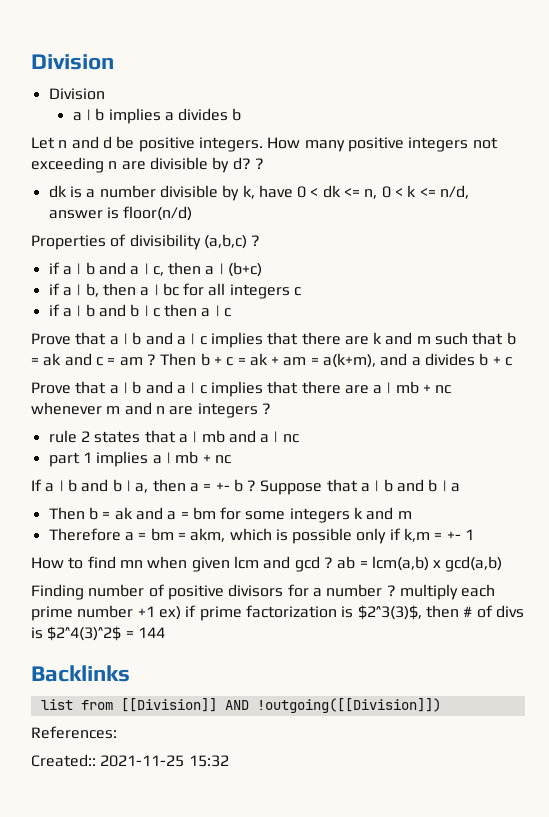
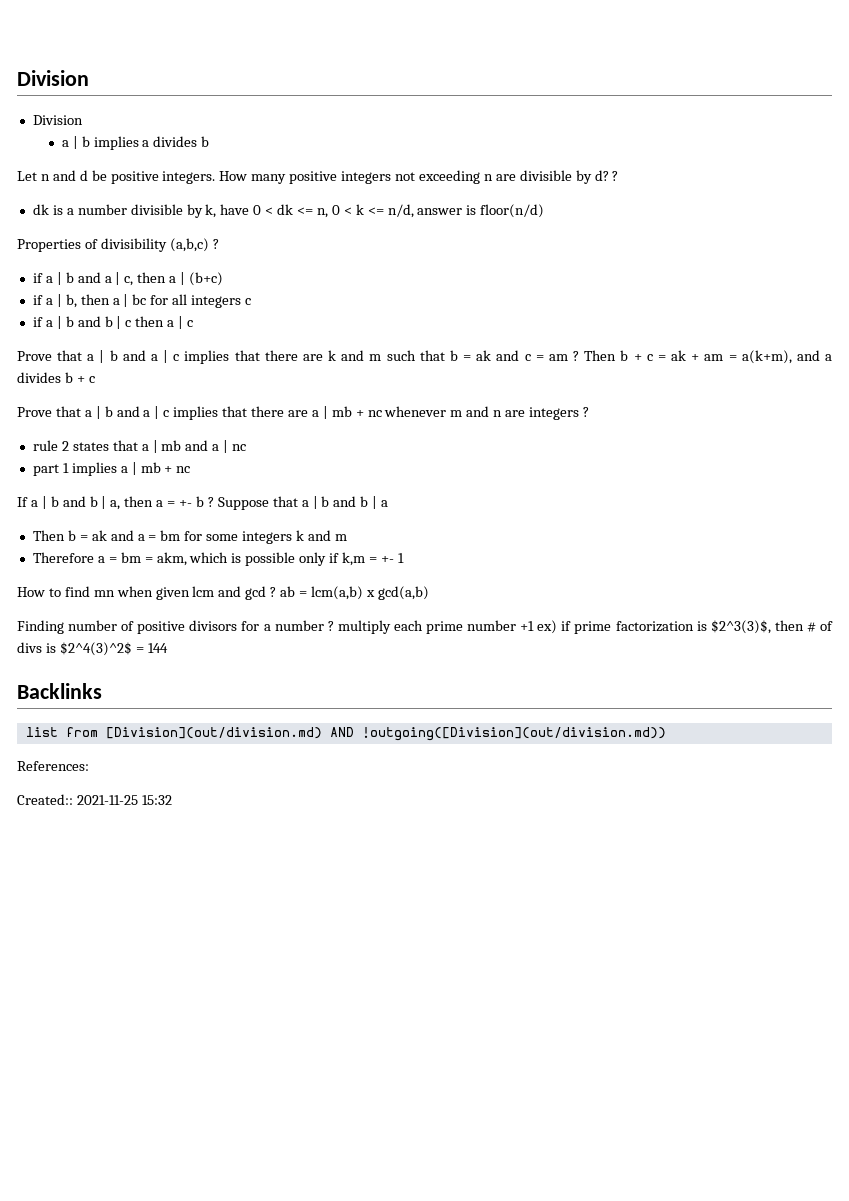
[120,698,441,713] [[Division]] AND !outgoing([[Division]]) -> [105,727,666,741] [Division](out/division.md) AND !outgoing([Division](out/division.md))

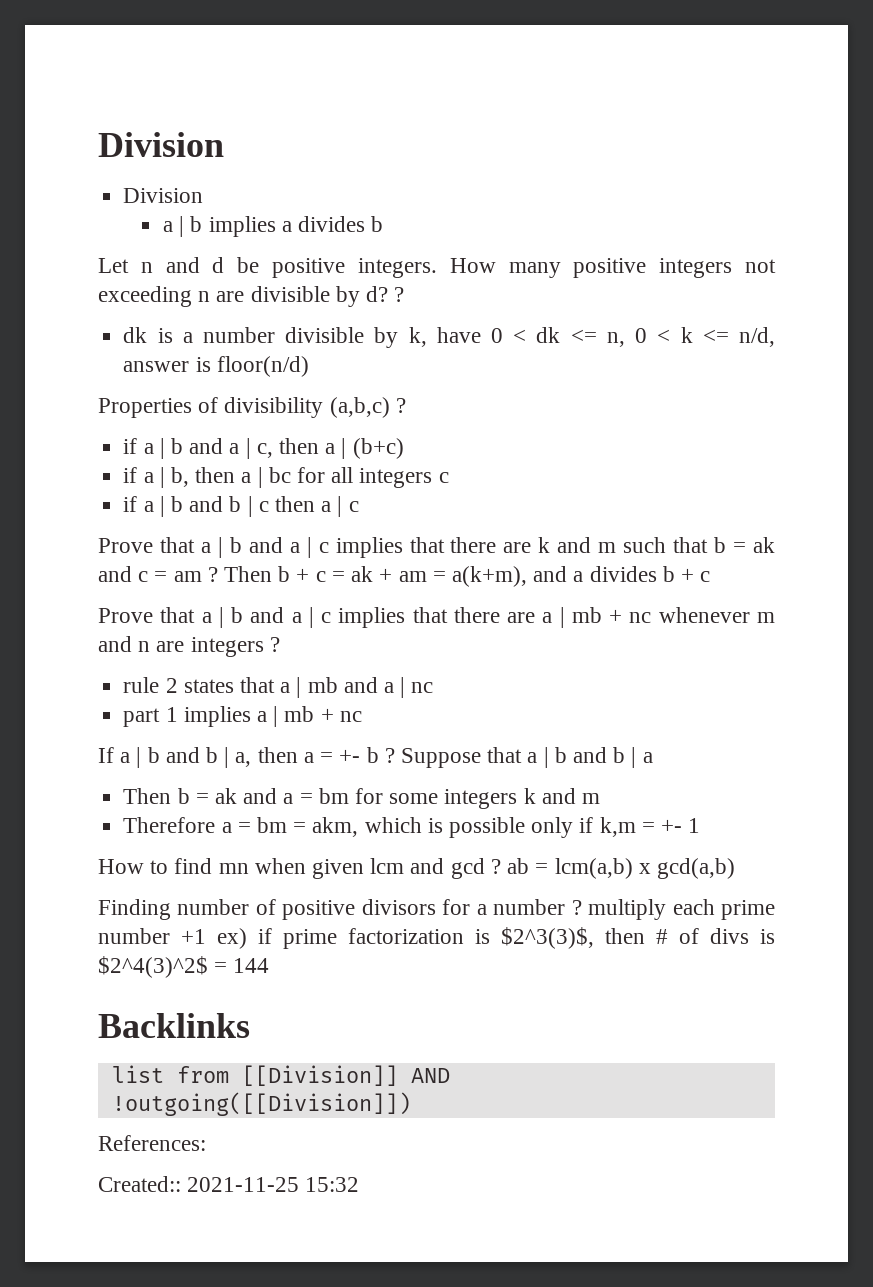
[105,727,666,741] [Division](out/division.md) AND !outgoing([Division](out/division.md)) -> [241,1065,450,1086] [111,1092,411,1116] [[Division]] AND !outgoing([[Division]])

